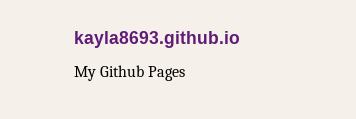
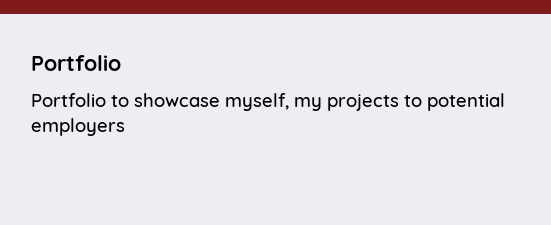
[74,31,240,48] [74,65,186,81] kayla8693.github.io // My Github Pages -> [31,55,121,71] [31,93,505,111] [31,118,125,136] Portfolio // Portfolio to showcase myself, my projects to potential employers

